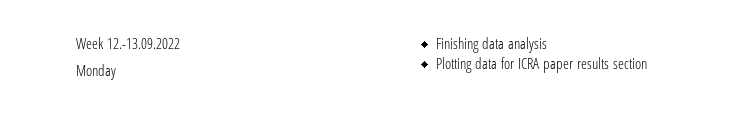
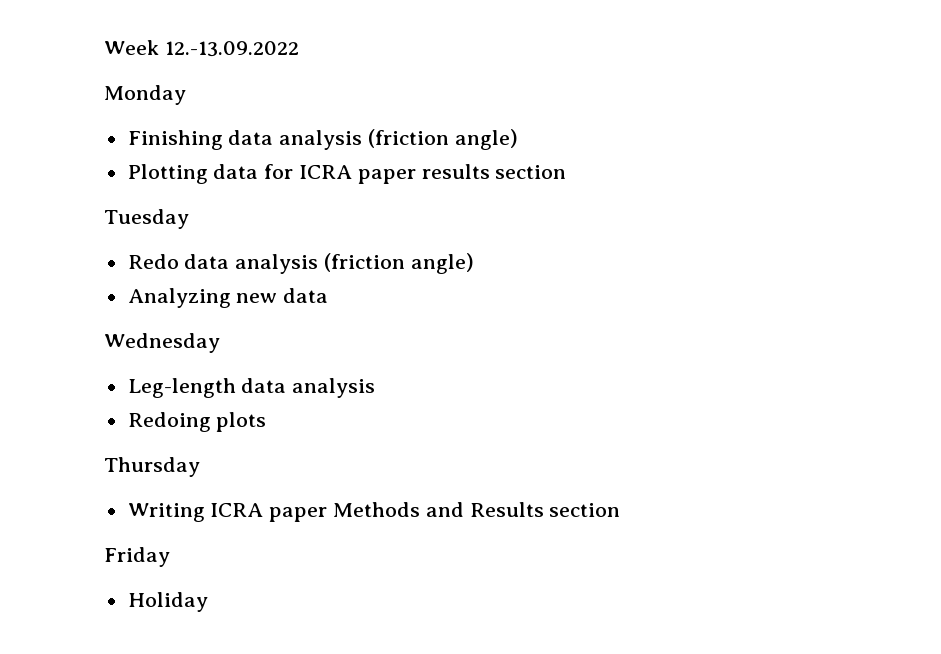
(547, 45) none -> [368,129,518,150] (friction angle)
(647, 63) none -> [104,209,189,229] [127,253,474,274] [127,288,329,308] [104,333,220,353] [127,378,376,398] [127,412,267,432] [104,457,200,477] [127,502,621,522] [104,547,170,567] [127,592,208,612] // Tuesday // Redo data analysis (friction angle) // Analyzing new data // Wednesday // Leg-length data analysis // Redoing plots // Thursday // Writing ICRA paper Methods and Results section // Friday // Holiday

